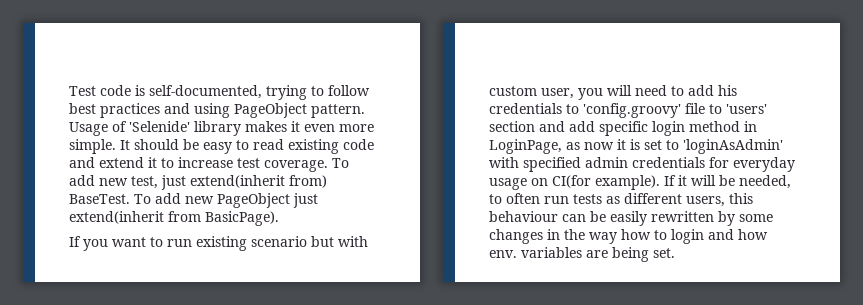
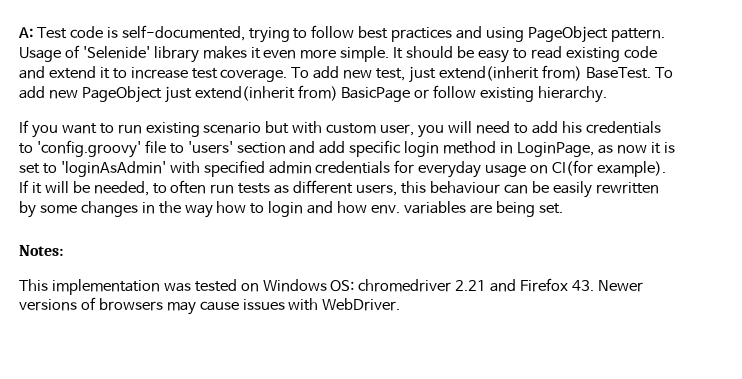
(69, 91) none -> [18,27,33,38] A:
[168,211,279,226] from BasicPage). -> [297,85,608,103] from) BasicPage or follow existing hierarchy.
(675, 253) none -> [19,245,63,256] [19,278,643,295] [19,297,401,315] // Notes: // This implementation was tested on Windows OS: chromedriver 2.21 and Firefox 43. Newer versions of browsers may cause issues with WebDriver.

